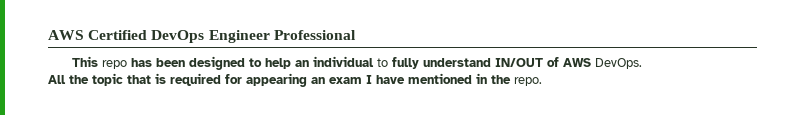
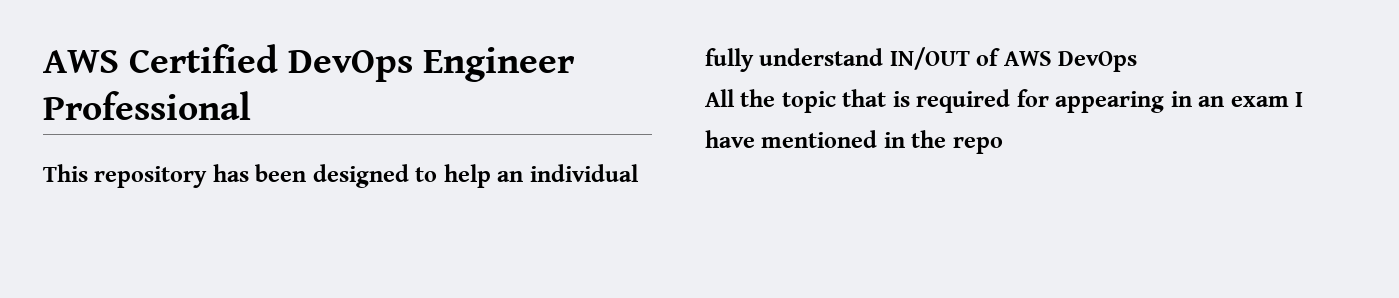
[101,60,127,69] repo -> [94,166,208,188] repository
[376,58,388,67] to -> (639, 173) none
[594,58,642,69] DevOps. -> [1058,51,1138,72] DevOps
(307, 80) none -> [1170,91,1192,107] in
[514,77,542,86] repo. -> [952,137,1003,154] repo

